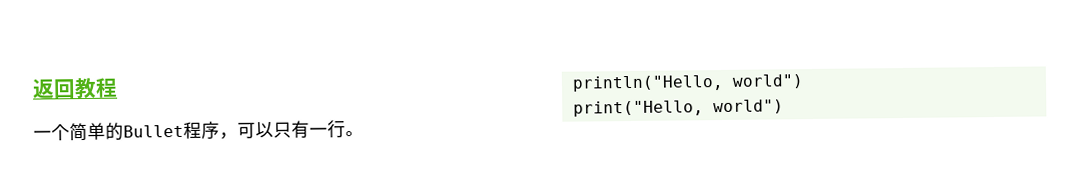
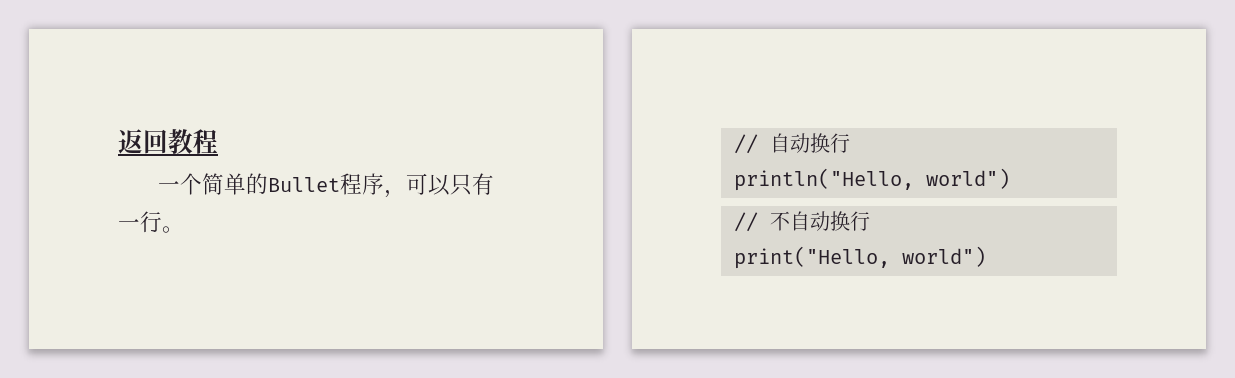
(364, 133) none -> [733,133,850,154] // // 自动换行
(804, 81) none -> [733,211,870,232] // // 不自动换行

